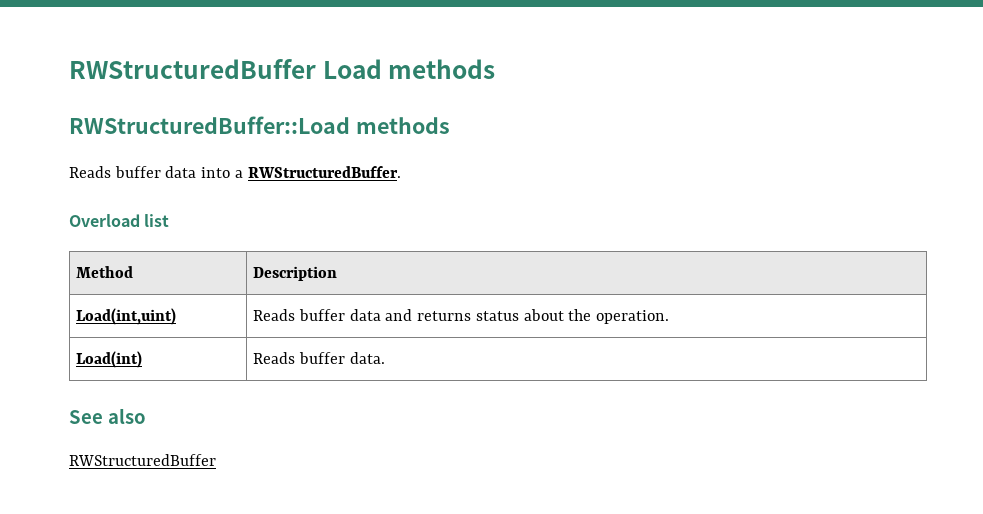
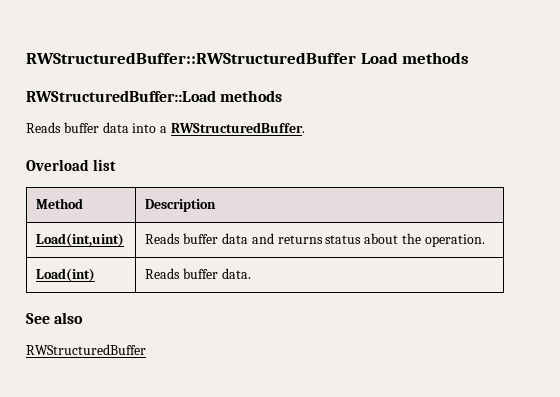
[69,59,316,79] RWStructuredBuffer -> [26,52,356,64] RWStructuredBuffer::RWStructuredBuffer

